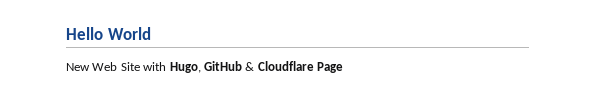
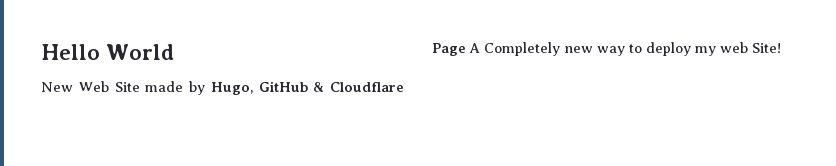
[143,62,167,71] with -> [145,81,205,95] made by
(343, 67) none -> [469,42,781,56] A Completely new way to deploy my web Site!

